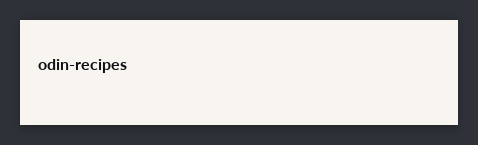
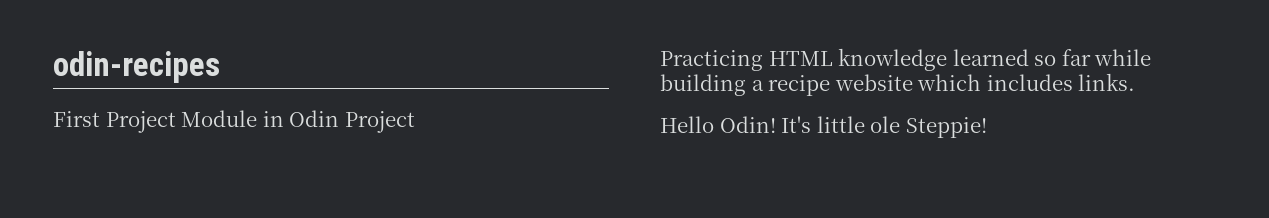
(127, 66) none -> [53,110,415,133] [660,48,1152,71] [660,73,1136,96] [660,116,987,138] // First Project Module in Odin Project // Practicing HTML knowledge learned so far while building a recipe website which includes links. // Hello Odin! It's little ole Steppie!

